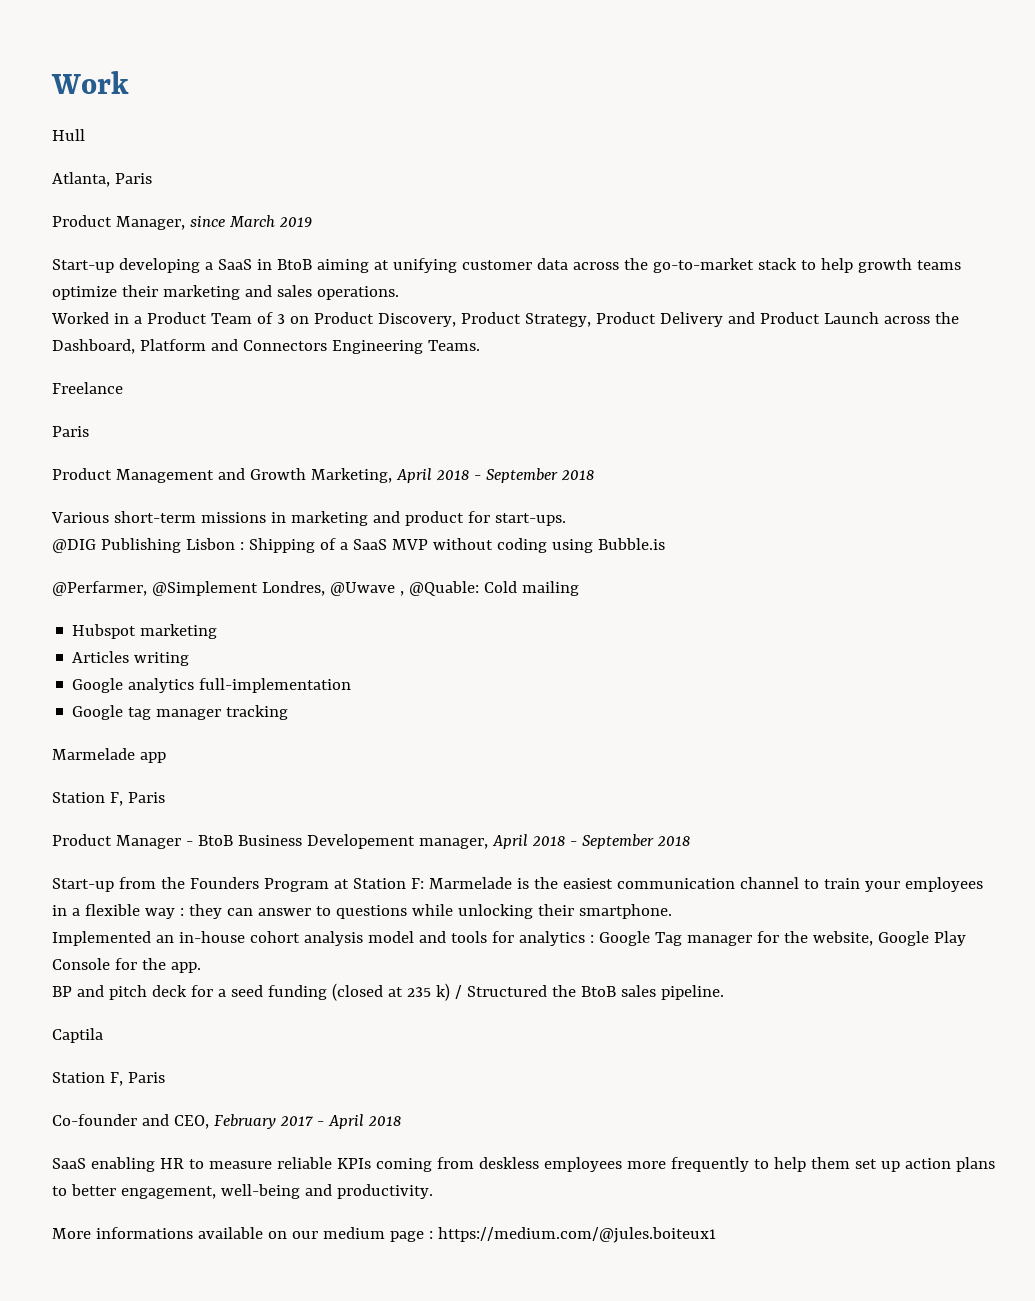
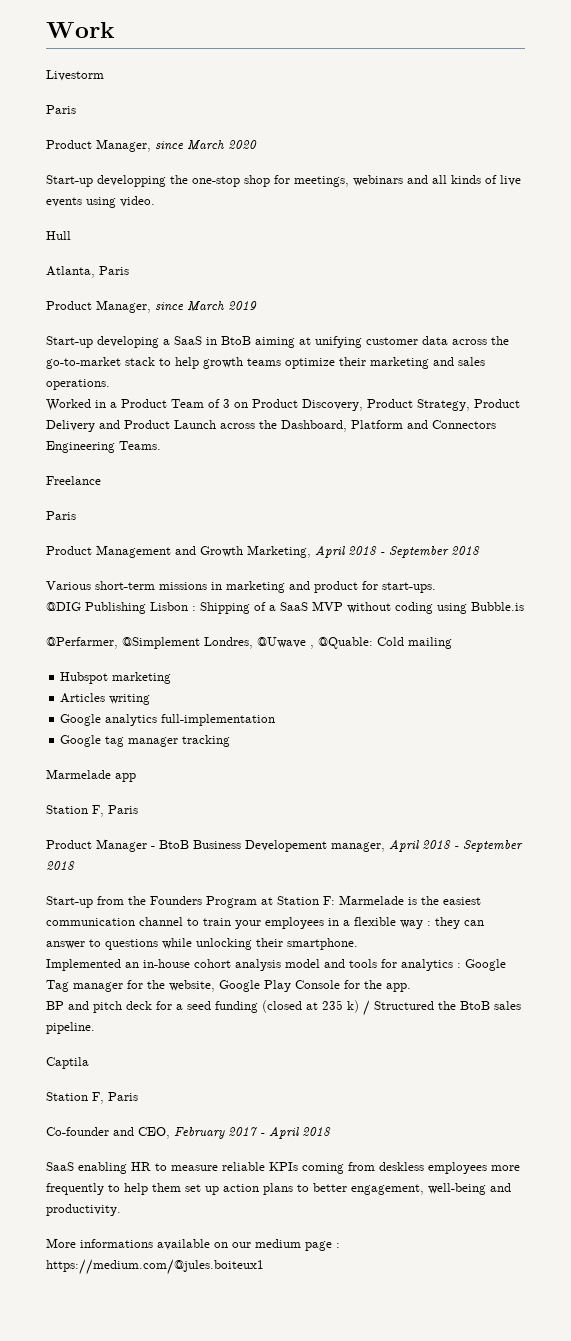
(129, 82) none -> [46,70,104,81] [46,105,76,114] [46,139,257,152] [46,175,521,187] [46,196,155,208] // Livestorm // Paris // Product Manager, since March 2020 // Start-up developping the one-stop shop for meetings, webinars and all kinds of live events using video.

